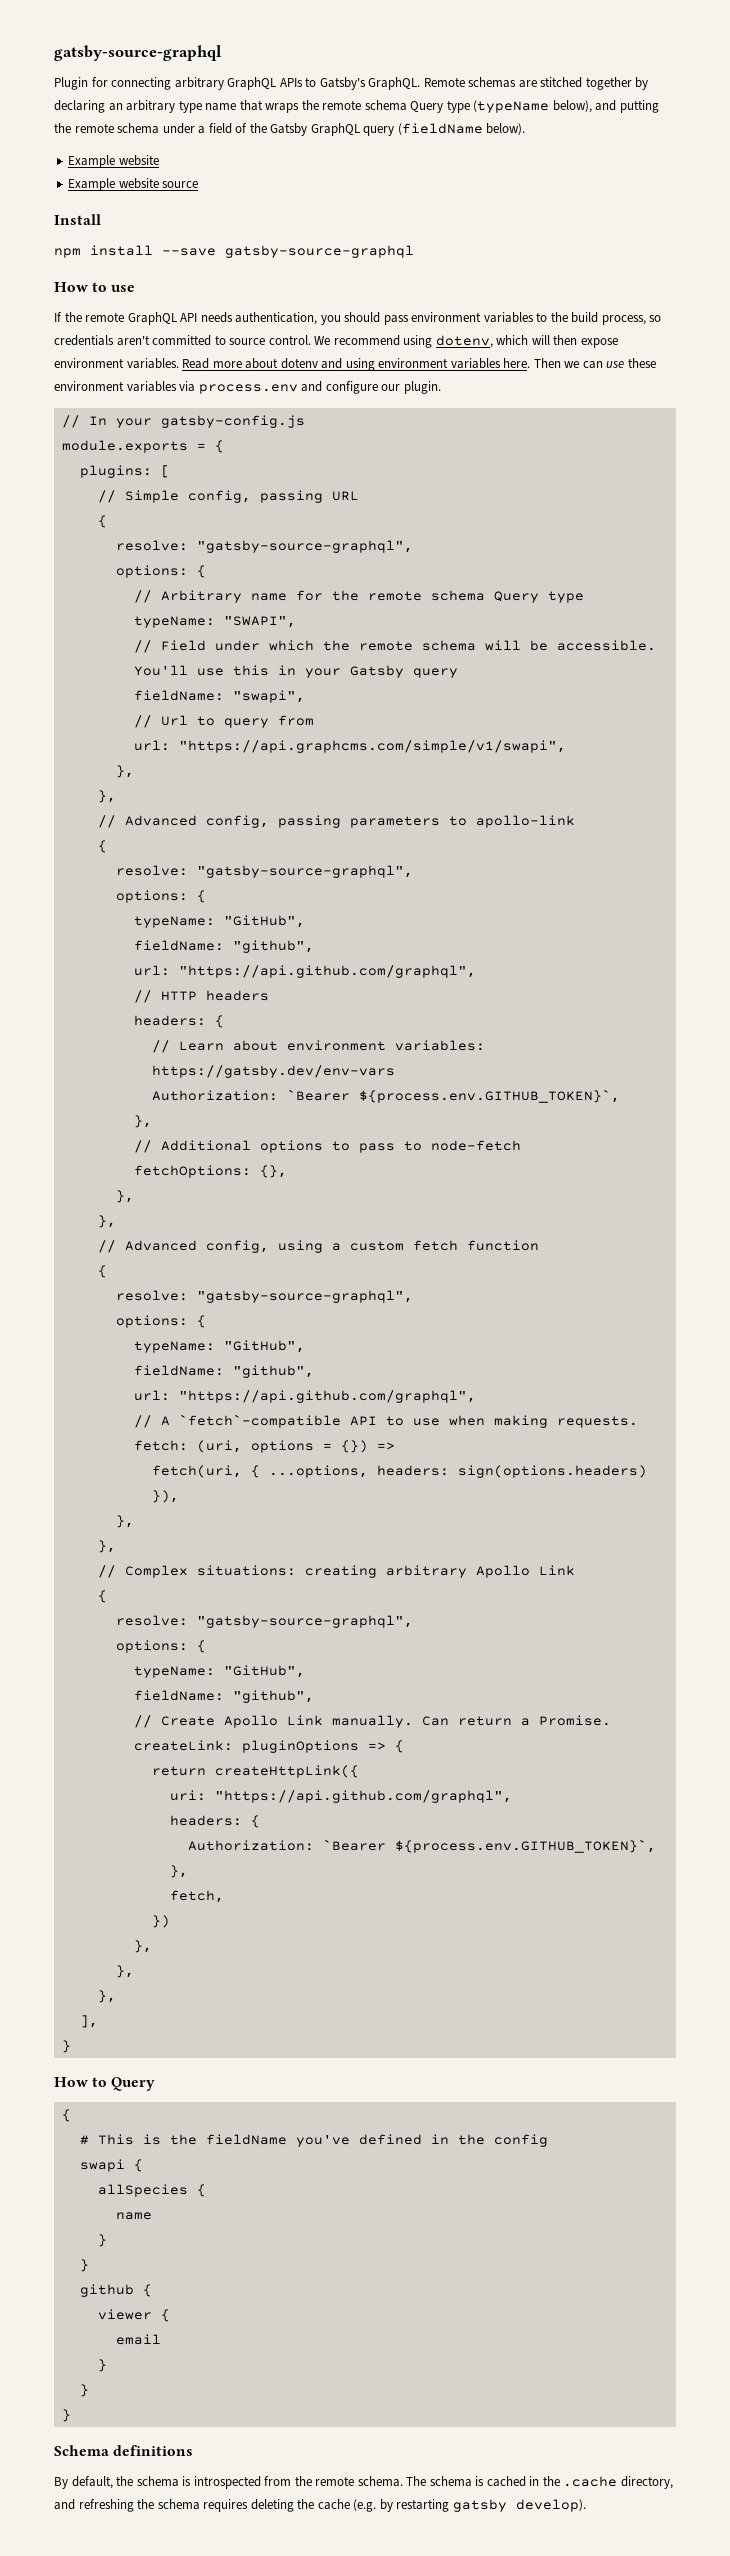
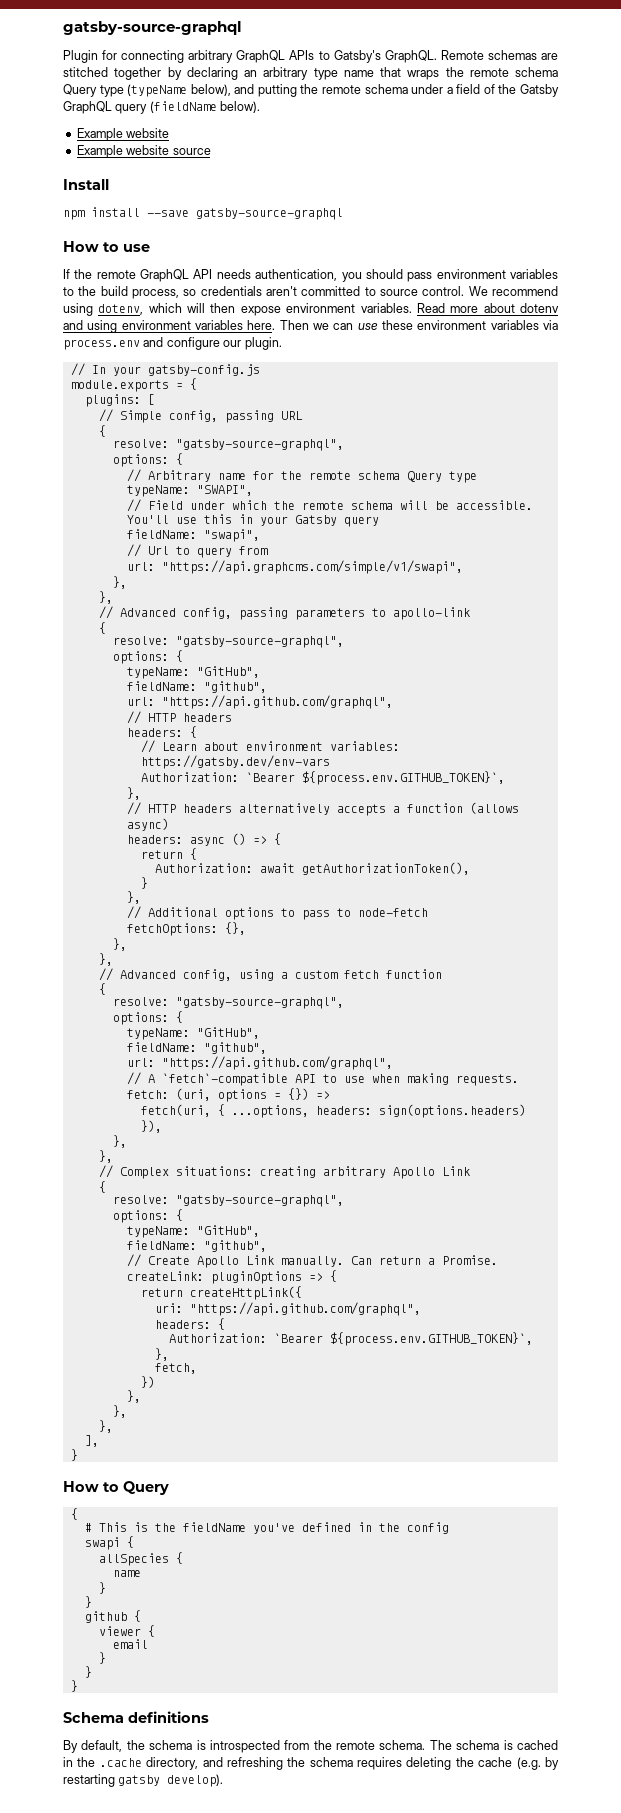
(152, 1121) none -> [126,802,519,816] [126,818,169,831] [126,833,281,846] [140,848,197,860] [154,862,470,875] [140,877,148,889] [126,891,141,904] // // HTTP headers alternatively accepts a function (allows async) // headers: async () => { // return { // Authorization: await getAuthorizationToken(), // } // },

